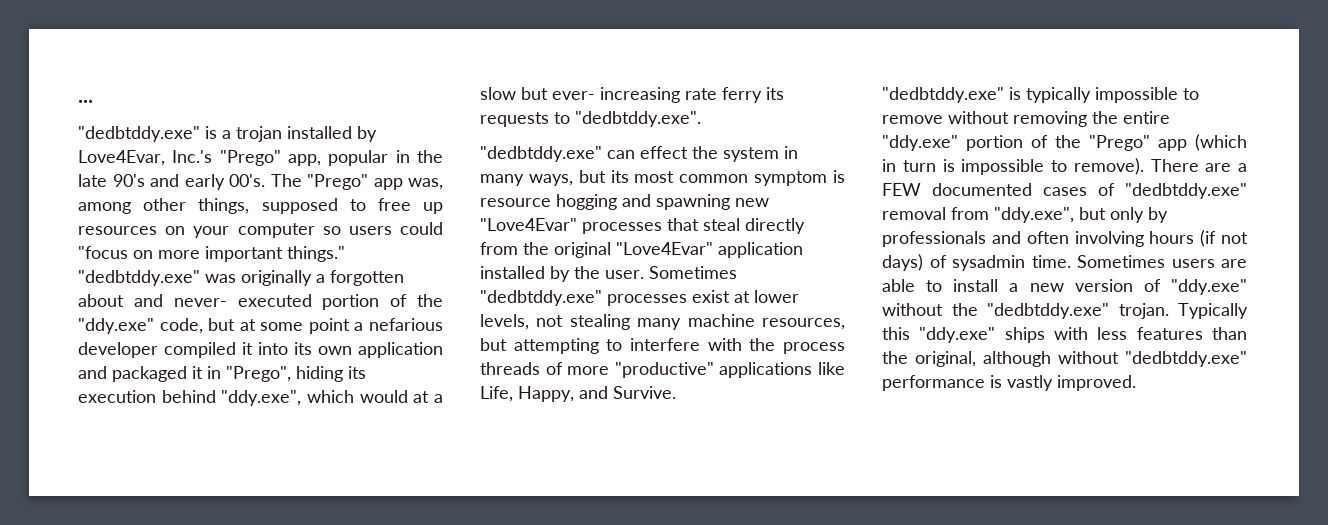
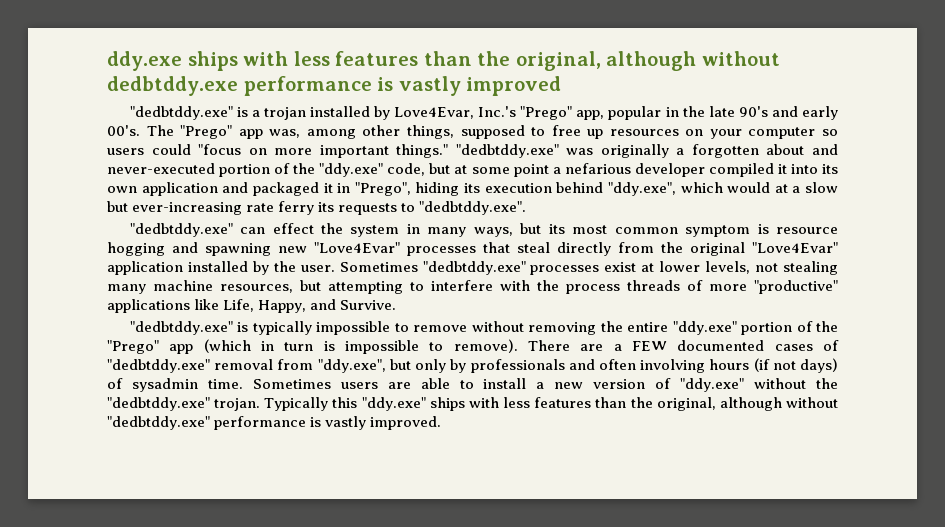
[78,99,93,103] ... -> [107,51,780,71] [107,76,562,96] ddy.exe ships with less features than the original, although without dedbtddy.exe performance is vastly improved
[173,294,312,307] never- executed -> [107,163,215,174] never-executed
[552,87,680,103] ever- increasing -> [132,202,243,215] ever-increasing

